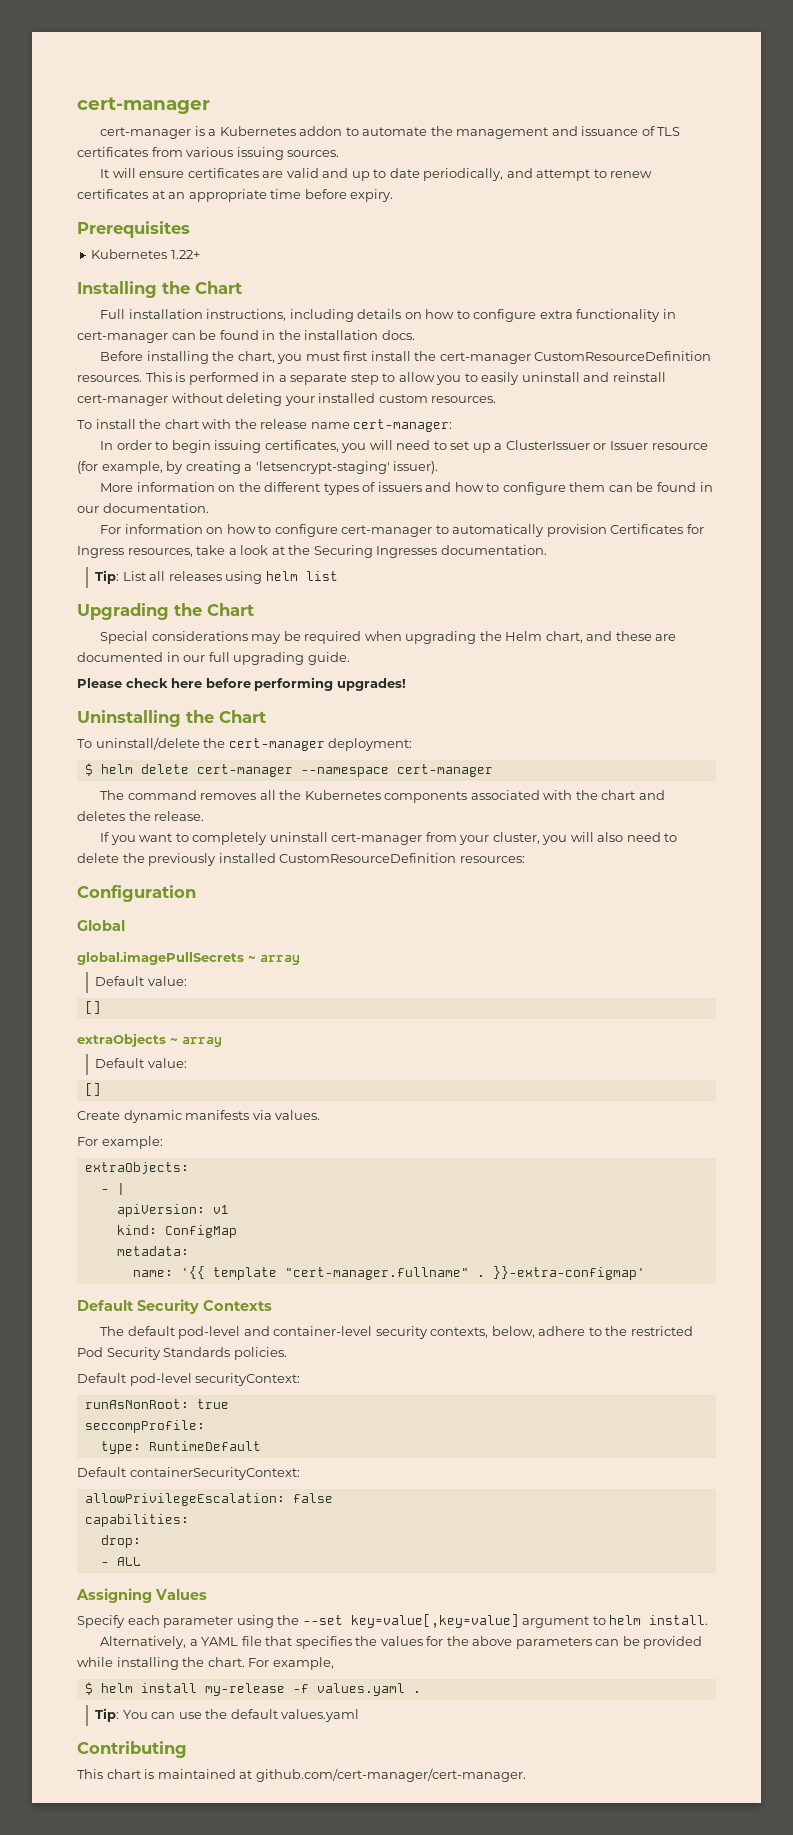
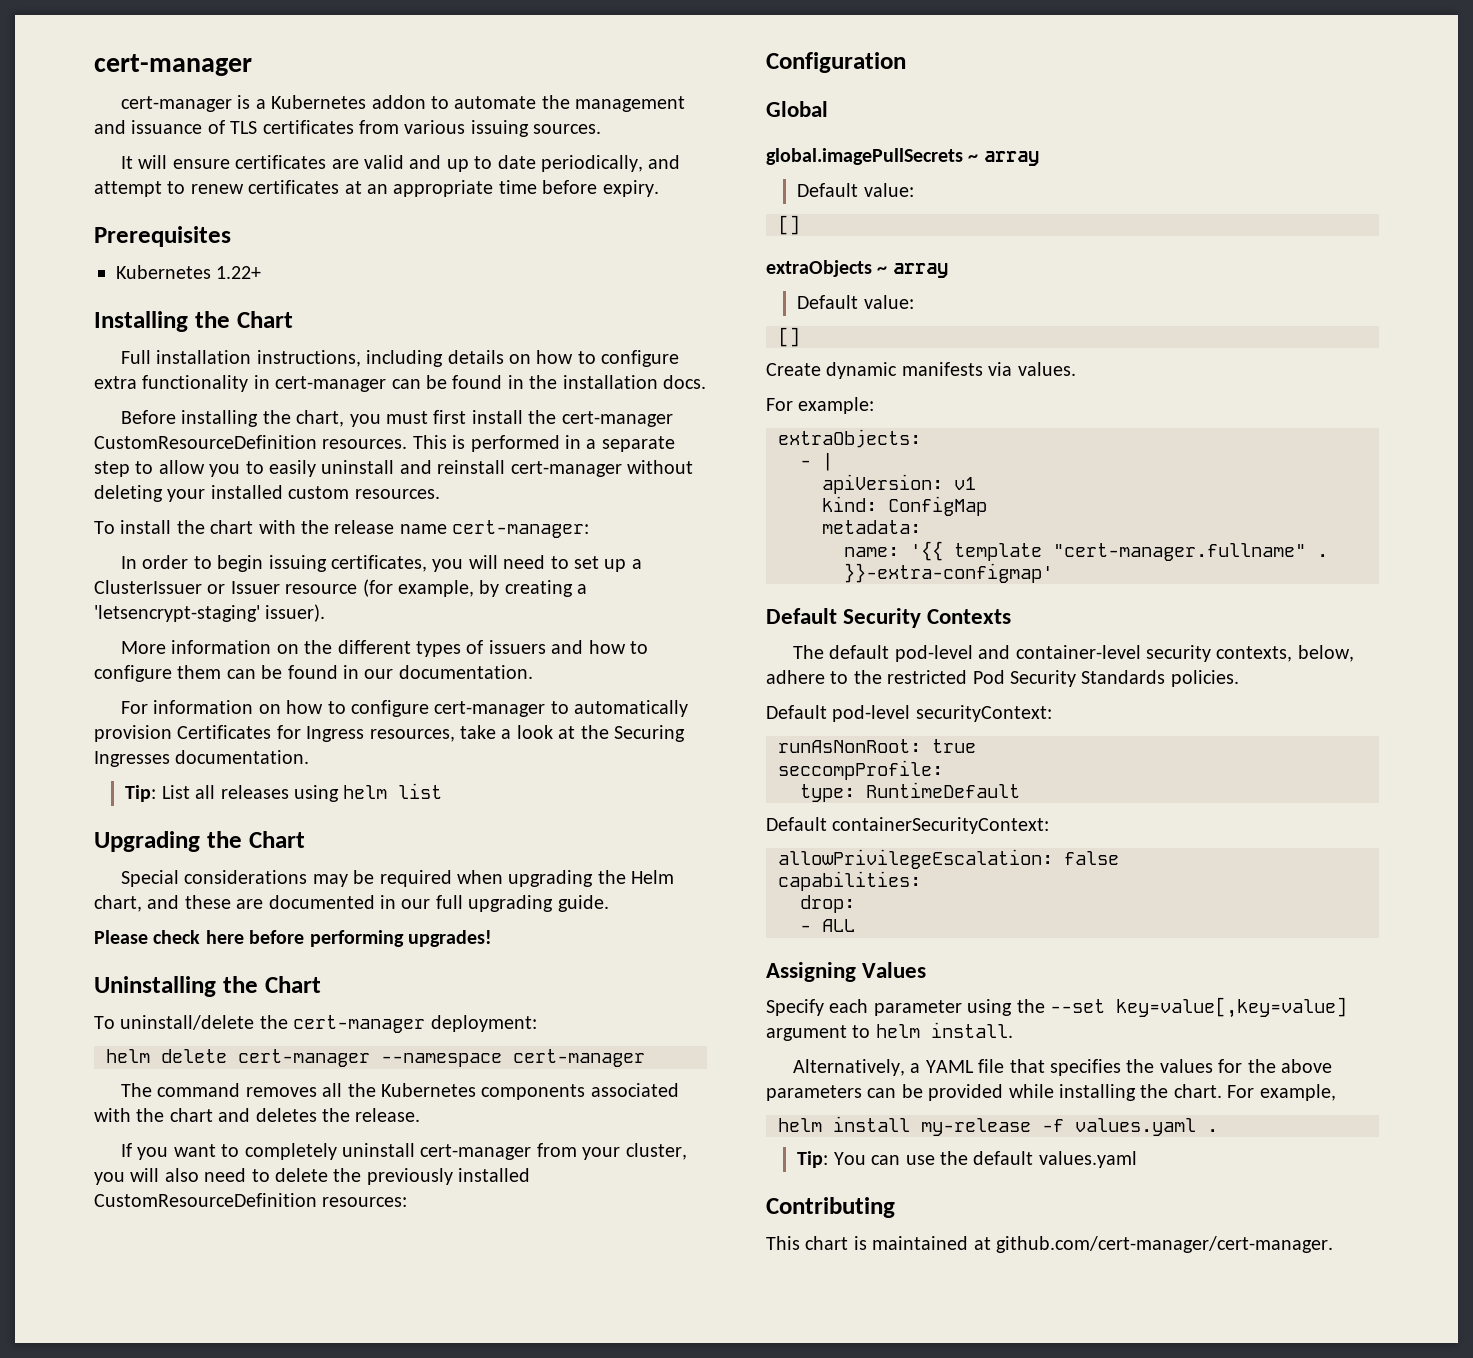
[84,763,93,776] $ -> (537, 1023) none
[84,1682,93,1695] $ -> (1336, 1092) none

